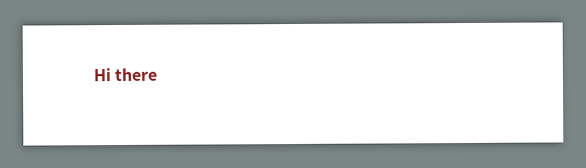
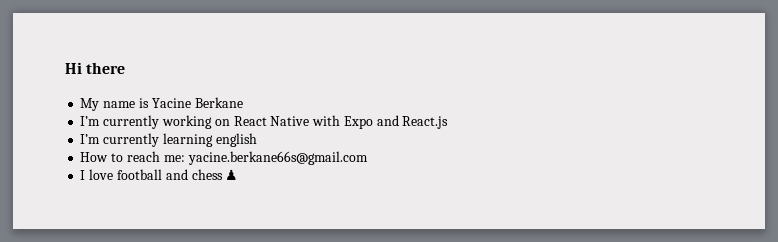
(158, 74) none -> [80,97,243,111] [80,115,449,129] [80,133,257,147] [80,151,368,165] [80,169,239,180] // My name is Yacine Berkane // I’m currently working on React Native with Expo and React.js // I’m currently learning english // How to reach me: yacine.berkane66s@gmail.com // I love football and chess ♟

